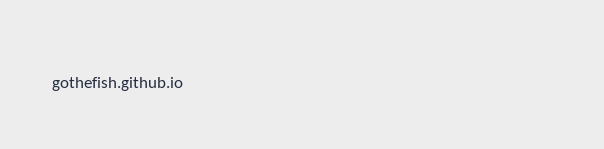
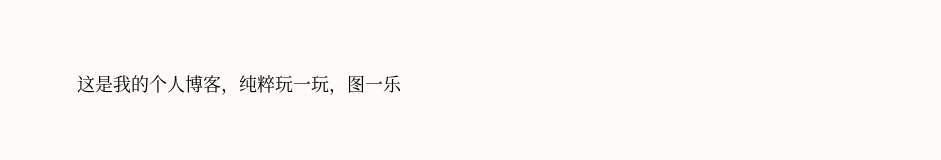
[52,77,183,91] gothefish.github.io -> [77,75,402,95] 这是我的个人博客，纯粹玩一玩，图一乐

